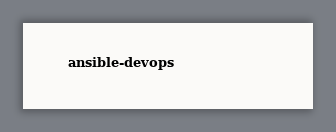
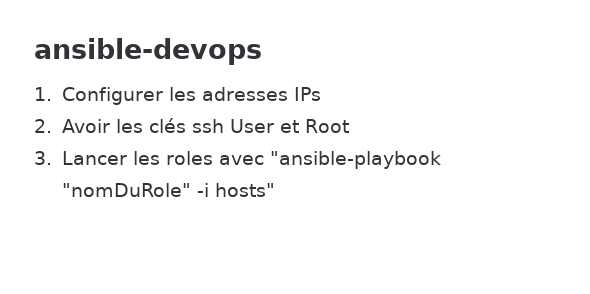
(174, 63) none -> [34,87,321,105] [34,118,350,133] [34,151,441,169] [61,183,276,197] // 1. Configurer les adresses IPs // 2. Avoir les clés ssh User et Root // 3. Lancer les roles avec "ansible-playbook "nomDuRole" -i hosts"

